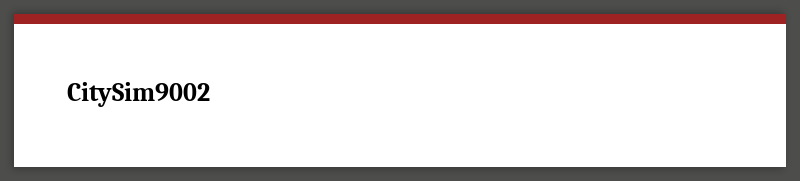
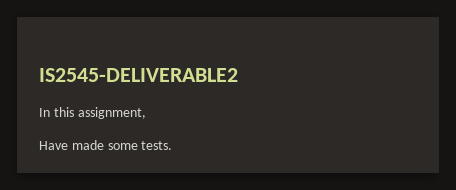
[67,82,210,107] CitySim9002 -> [39,68,238,82] [39,107,146,119] [39,140,173,150] IS2545-DELIVERABLE2 // In this assignment, // Have made some tests.

